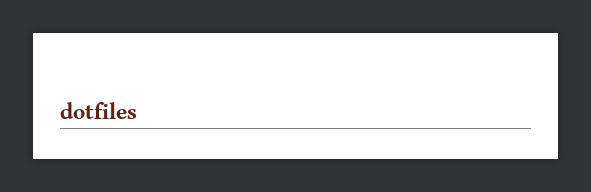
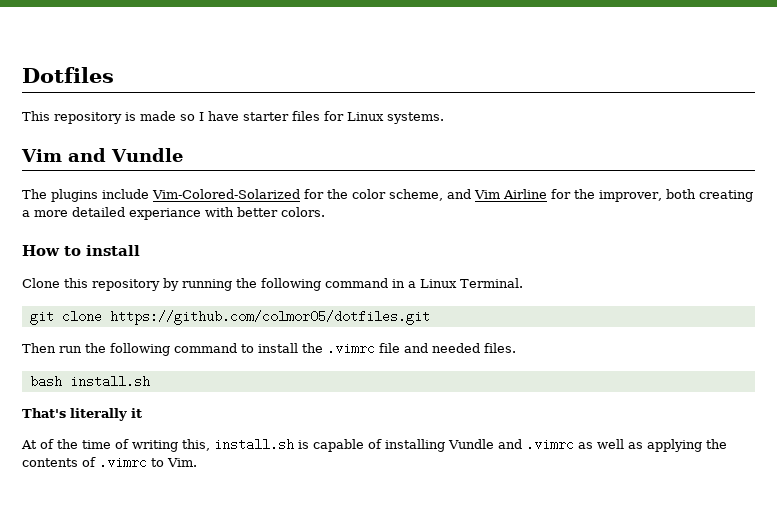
[60,102,137,119] dotfiles -> [22,67,114,83] [22,111,444,124] [21,148,183,162] [22,189,753,202] [22,207,325,220] [22,245,140,256] [22,278,523,291] [29,310,430,325] [22,342,516,356] [29,375,150,388] [22,408,142,421] [21,438,727,452] [22,456,197,469] Dotfiles // This repository is made so I have starter files for Linux systems. // Vim and Vundle // The plugins include Vim-Colored-Solarized for the color scheme, and Vim Airline for the improver, both creating a more detailed experiance with better colors. // How to install // Clone this repository by running the following command in a Linux Terminal. // git clone https://github.com/colmor05/dotfiles.git // Then run the following command to install the .vimrc file and needed files. // bash install.sh // That's literally it // At of the time of writing this, install.sh is capable of installing Vundle and .vimrc as well as applying the contents of .vimrc to Vim.

